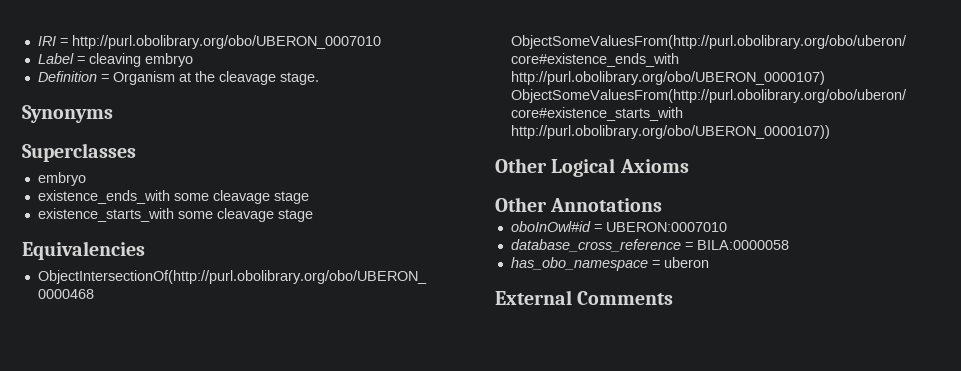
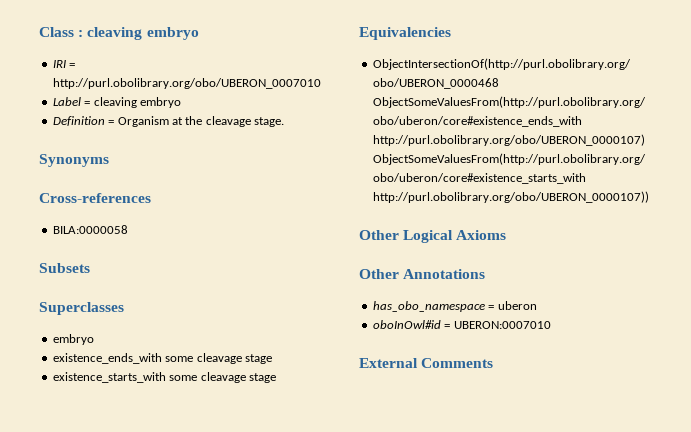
(37, 41) none -> [39,27,199,40] Class : cleaving embryo //
(113, 114) none -> [39,193,151,203] [52,225,128,234] [39,263,90,273] // Cross-references // BILA:0000058 // Subsets
(663, 205) none -> [372,301,537,312] // has_obo_namespace = uberon
[510,239,789,252] [510,257,709,271] // database_cross_reference = BILA:0000058 // has_obo_namespace = uberon -> (551, 325) none

